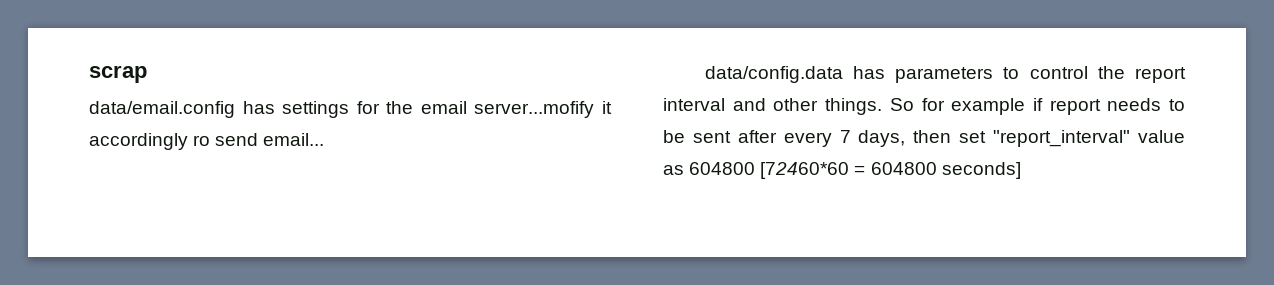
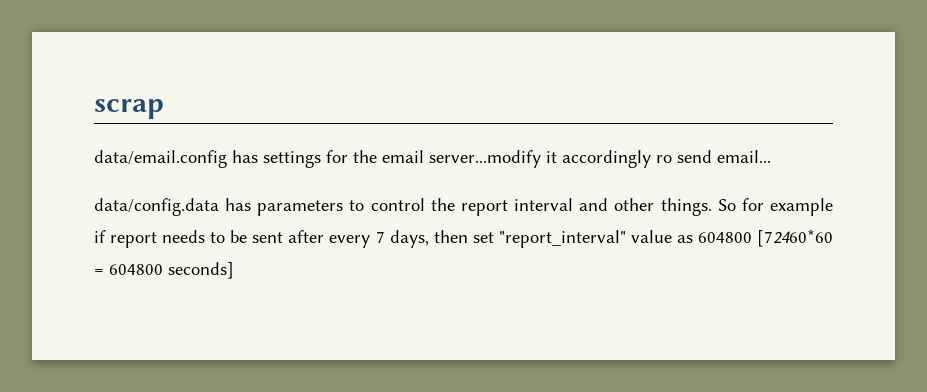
[474,101,595,118] server...mofify -> [429,150,541,168] server...modify

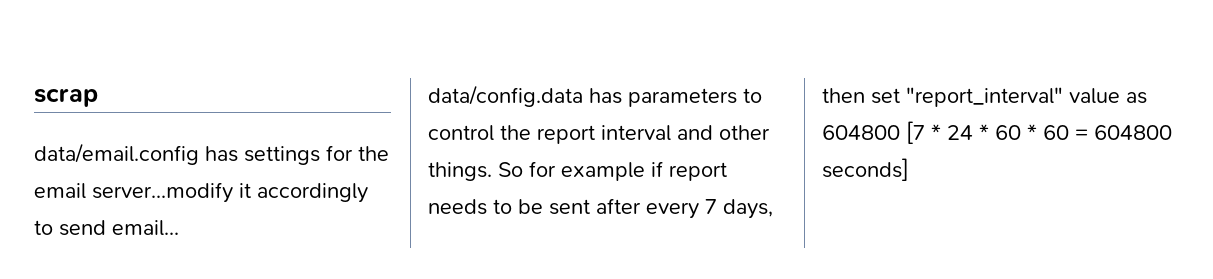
[656,155,672,163] ro -> [34,220,53,235] to
[757,229,833,247] [72460*60 -> [906,121,1069,144] [7 * 24 * 60 * 60

